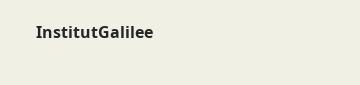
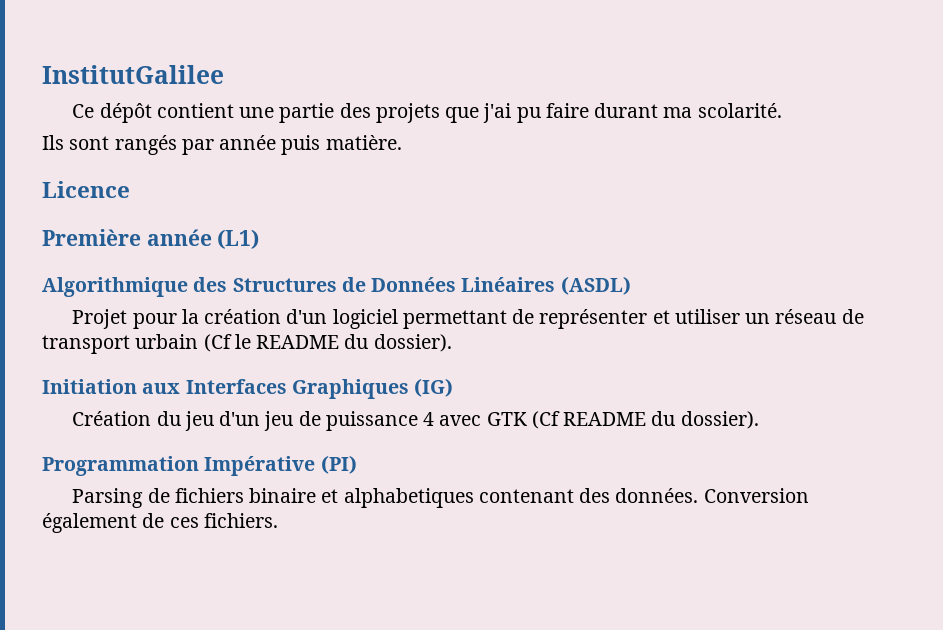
(153, 32) none -> [72,103,782,123] [42,135,402,155] [42,181,130,198] [42,229,260,249] [42,276,631,297] [72,309,864,329] [42,334,452,354] [42,378,454,399] [72,411,759,431] [42,455,357,476] [72,488,809,508] [42,513,278,533] // Ce dépôt contient une partie des projets que j'ai pu faire durant ma scolarité. // Ils sont rangés par année puis matière. // Licence // Première année (L1) // Algorithmique des Structures de Données Linéaires (ASDL) // Projet pour la création d'un logiciel permettant de représenter et utiliser un réseau de transport urbain (Cf le README du dossier). // Initiation aux Interfaces Graphiques (IG) // Création du jeu d'un jeu de puissance 4 avec GTK (Cf README du dossier). // Programmation Impérative (PI) // Parsing de fichiers binaire et alphabetiques contenant des données. Conversion également de ces fichiers.

